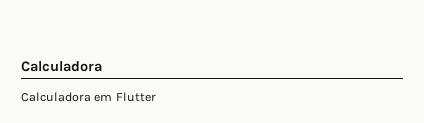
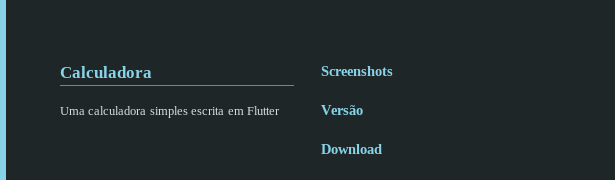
[21,92,91,102] Calculadora -> [60,106,225,118] Uma calculadora simples escrita
(156, 97) none -> [321,66,393,76] [321,105,363,115] [321,144,382,154] // Screenshots // Versão // Download

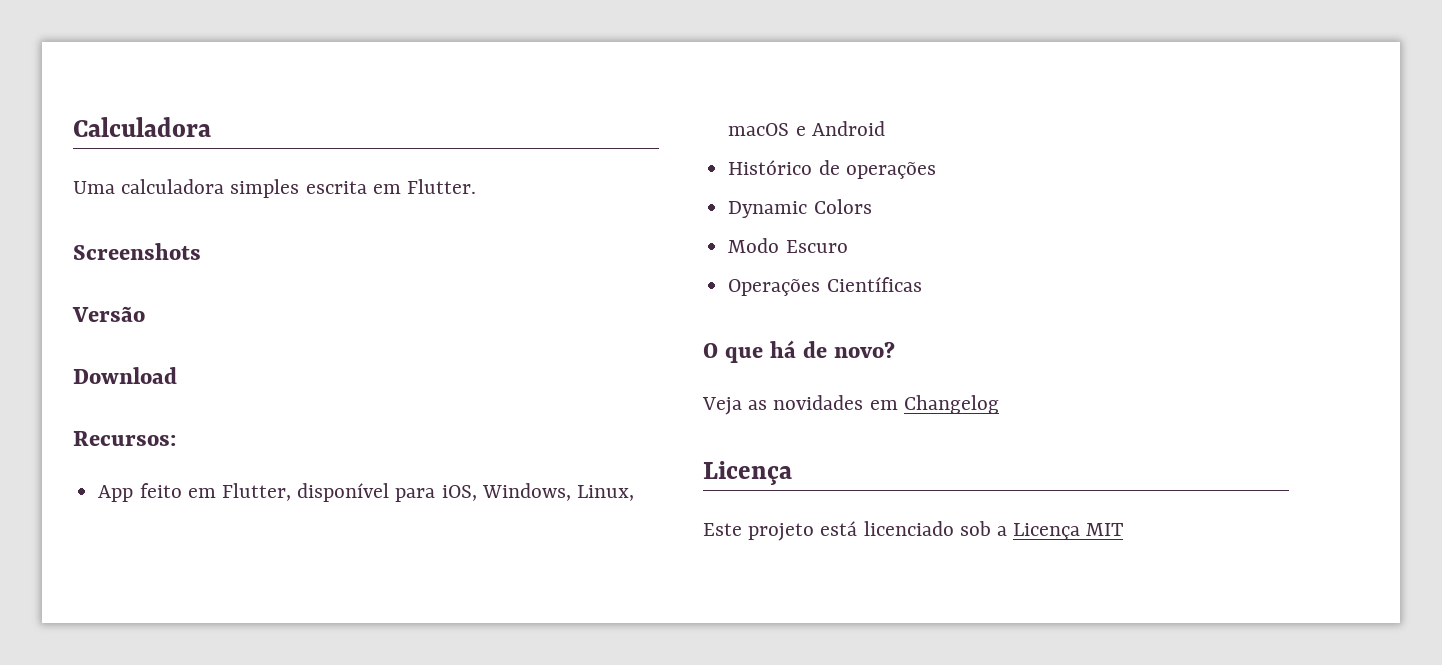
[246,106,280,115] Flutter -> [407,179,477,194] Flutter.
(382, 149) none -> [73,431,176,446] [98,483,634,502] [728,121,885,136] [728,160,936,179] [728,199,872,218] [728,238,848,253] [728,277,922,296] [703,340,896,363] [702,395,999,415] [703,461,792,485] [703,521,1124,541] // Recursos: // App feito em Flutter, disponível para iOS, Windows, Linux, macOS e Android // Histórico de operações // Dynamic Colors // Modo Escuro // Operações Científicas // O que há de novo? // Veja as novidades em Changelog // Licença // Este projeto está licenciado sob a Licença MIT

